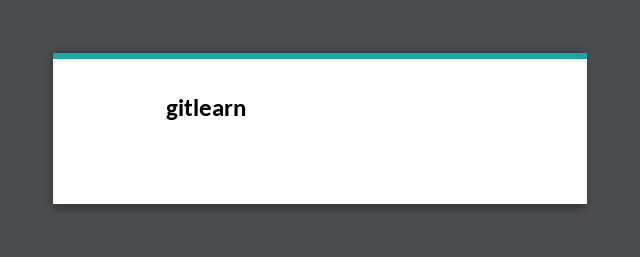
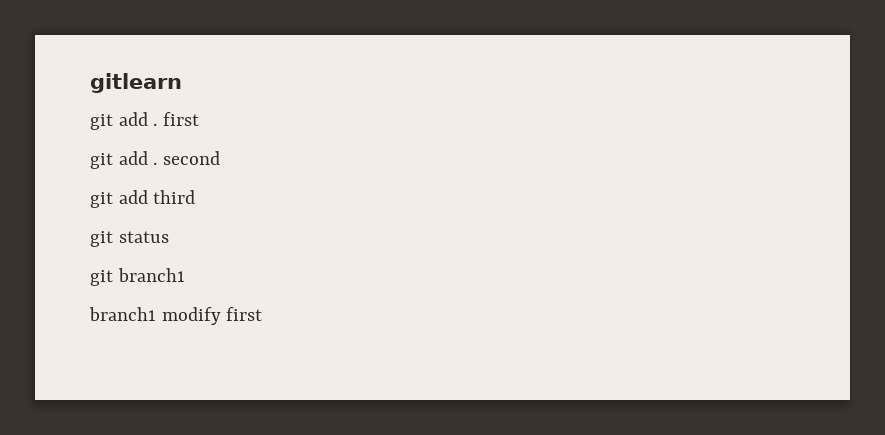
(246, 109) none -> [90,112,200,130] [90,151,221,169] [90,190,196,208] [90,231,169,247] [90,268,185,286] [89,307,263,325] // git add . first // git add . second // git add third // git status // git branch1 // branch1 modify first

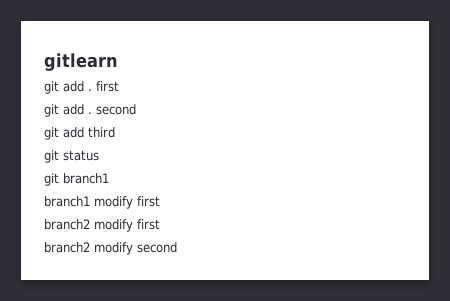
(263, 314) none -> [44,219,160,232] [44,242,177,255] // branch2 modify first // branch2 modify second

